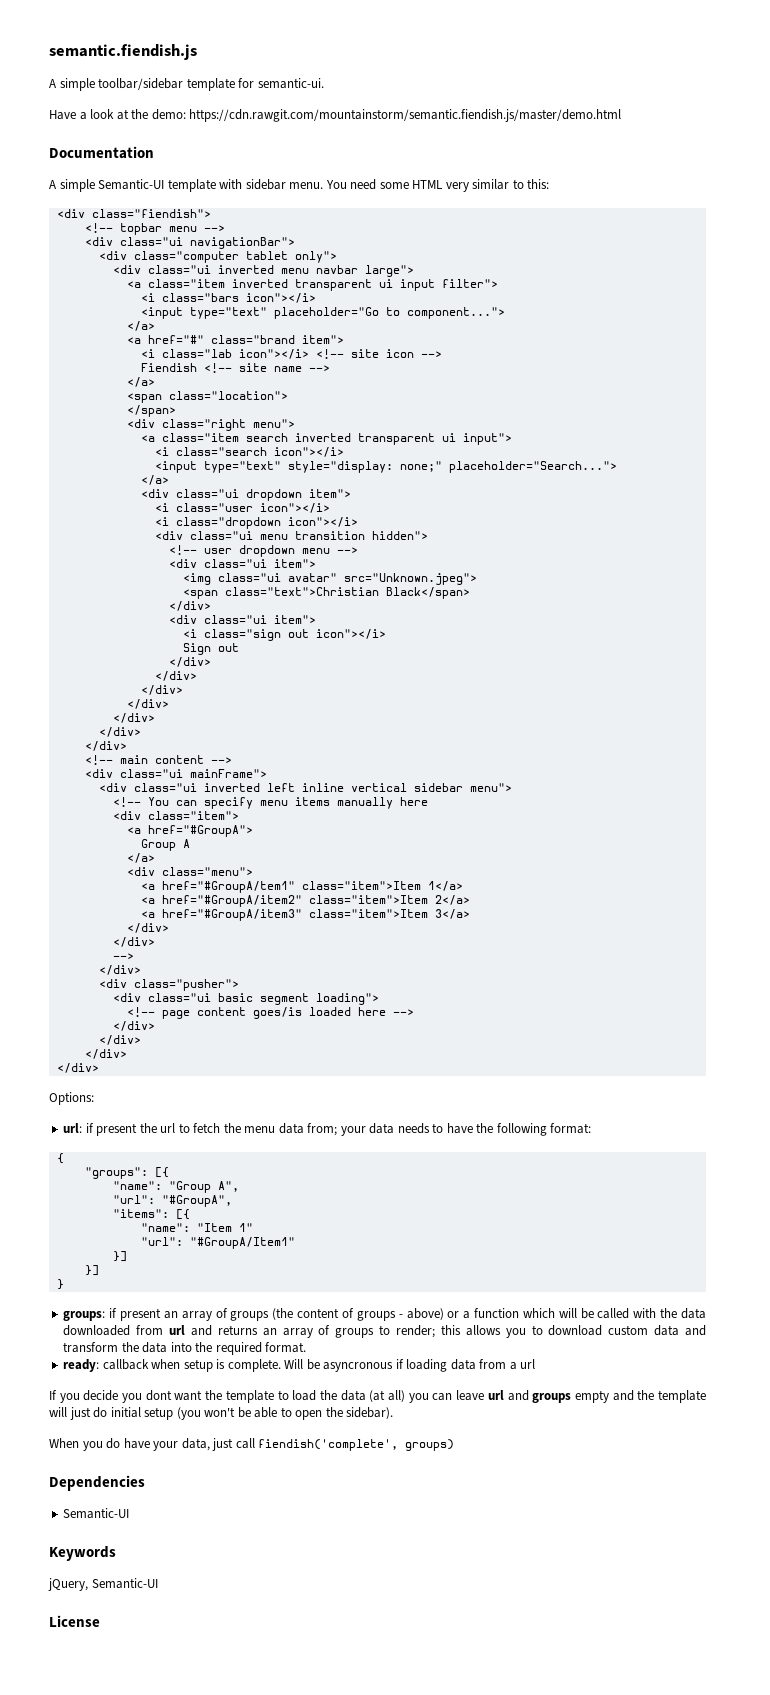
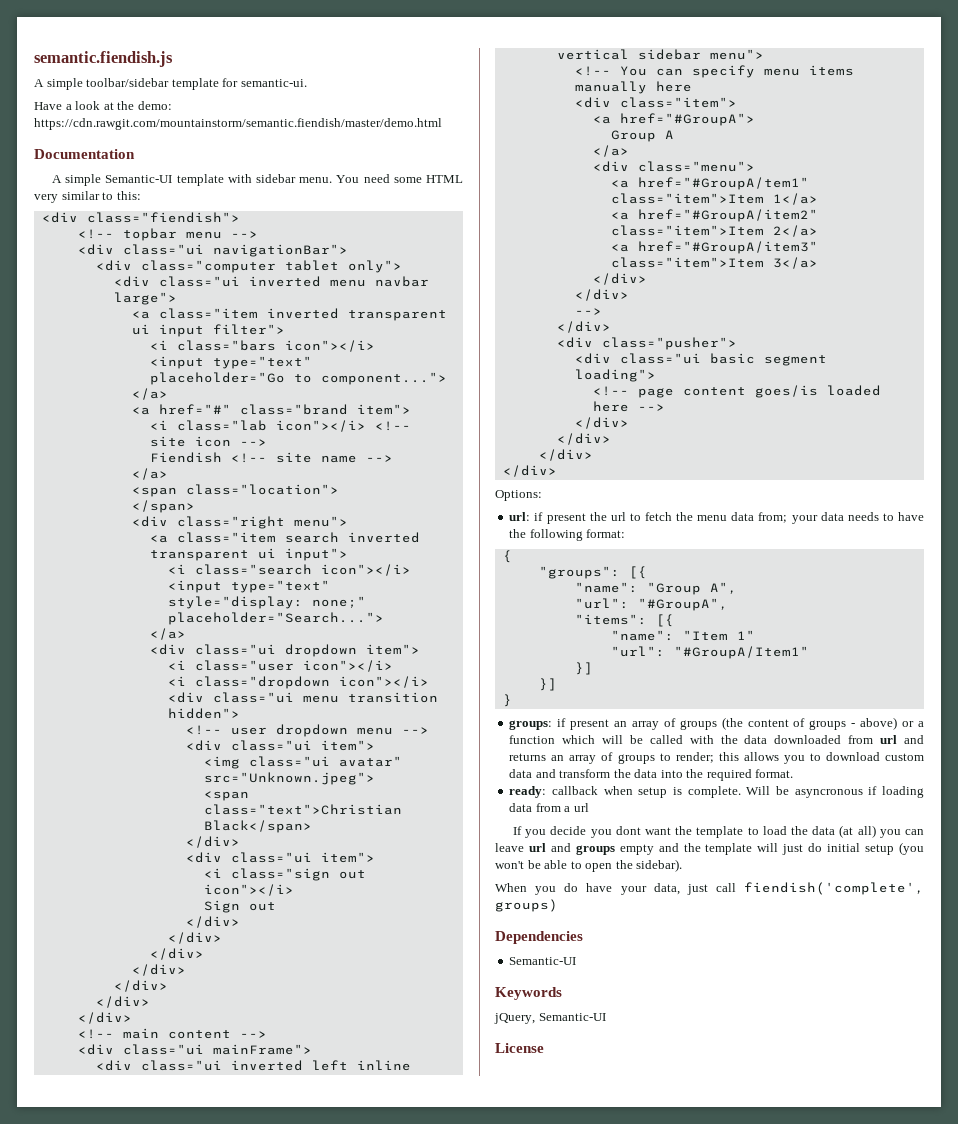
[189,109,622,122] https://cdn.rawgit.com/mountainstorm/semantic.fiendish.js/master/demo.html -> [34,118,442,130] https://cdn.rawgit.com/mountainstorm/semantic.fiendish/master/demo.html

